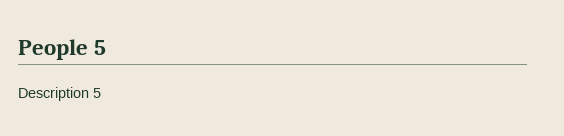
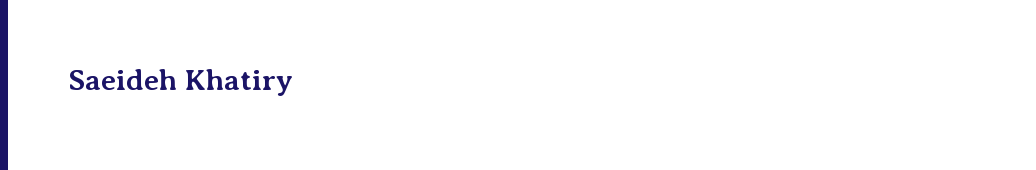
[18,39,107,60] [18,87,101,101] People 5 // Description 5 -> [69,69,293,96] Saeideh Khatiry

